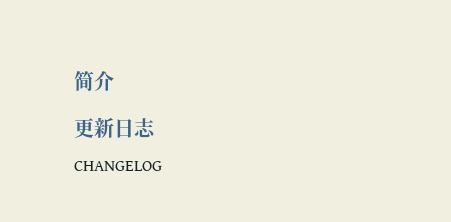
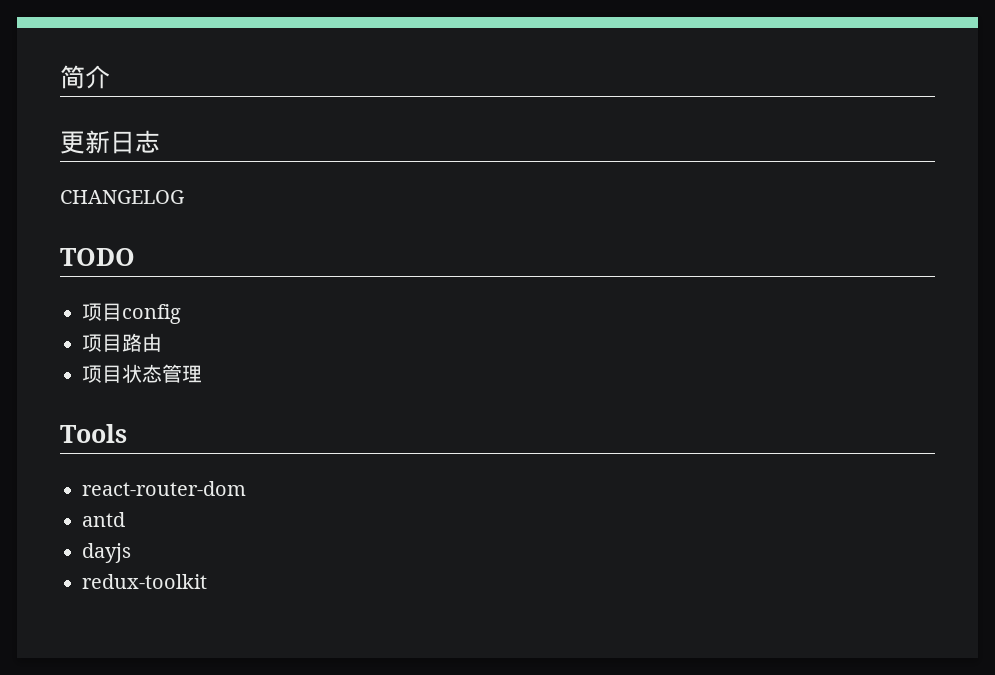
(162, 166) none -> [60,248,135,266] [82,303,181,324] [82,333,162,352] [82,364,202,383] [60,424,127,443] [82,481,246,496] [82,512,125,527] [82,543,131,563] [82,574,207,589] // TODO // 项目config // 项目路由 // 项目状态管理 // Tools // react-router-dom // antd // dayjs // redux-toolkit

